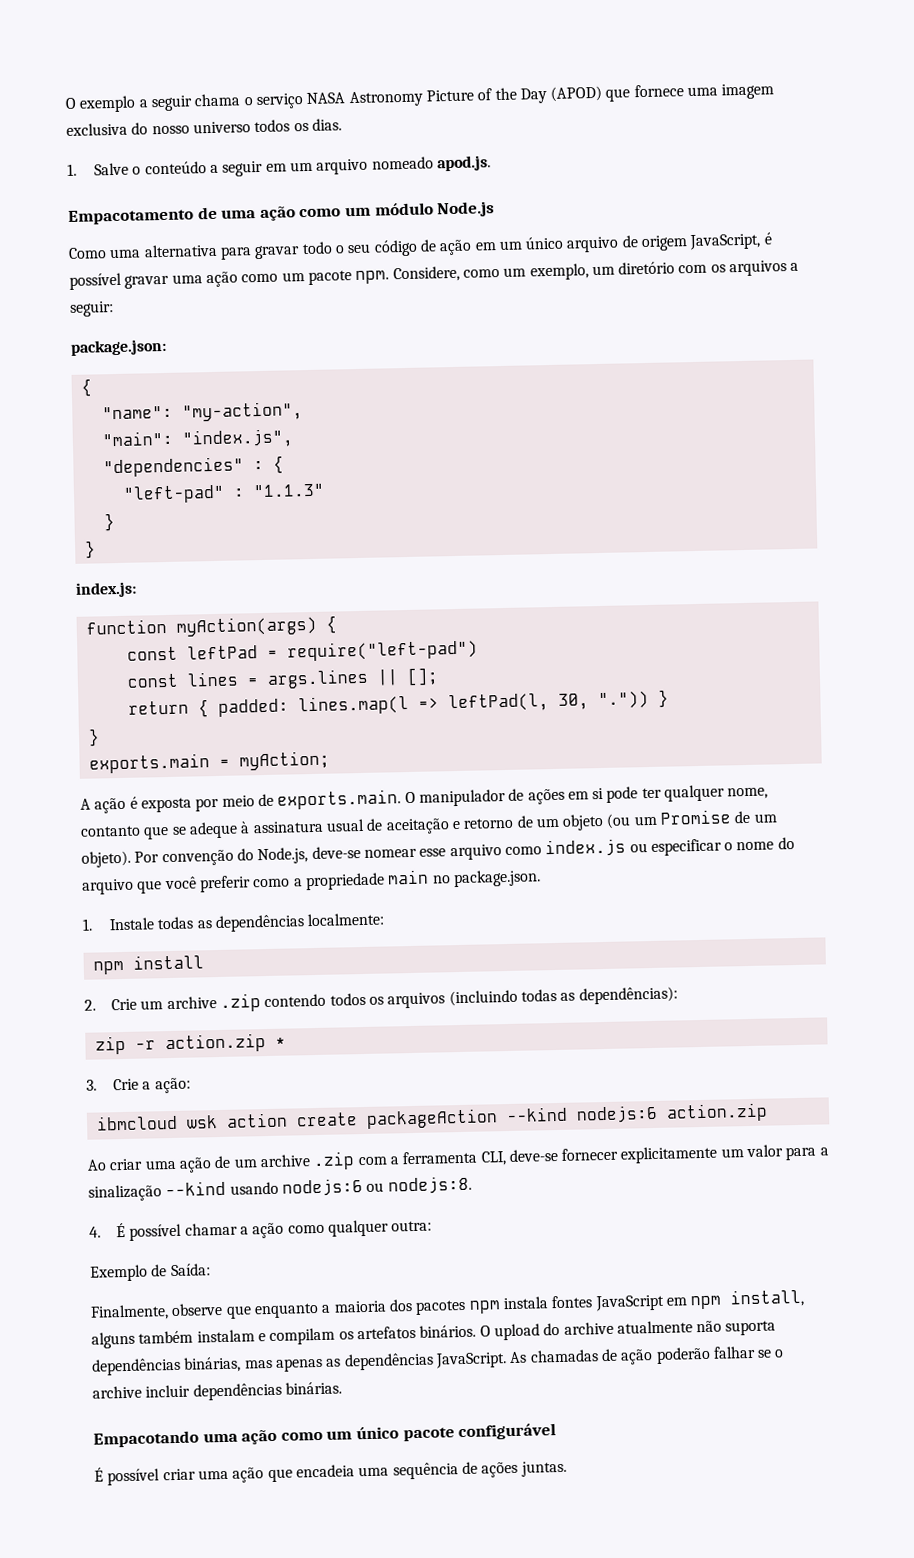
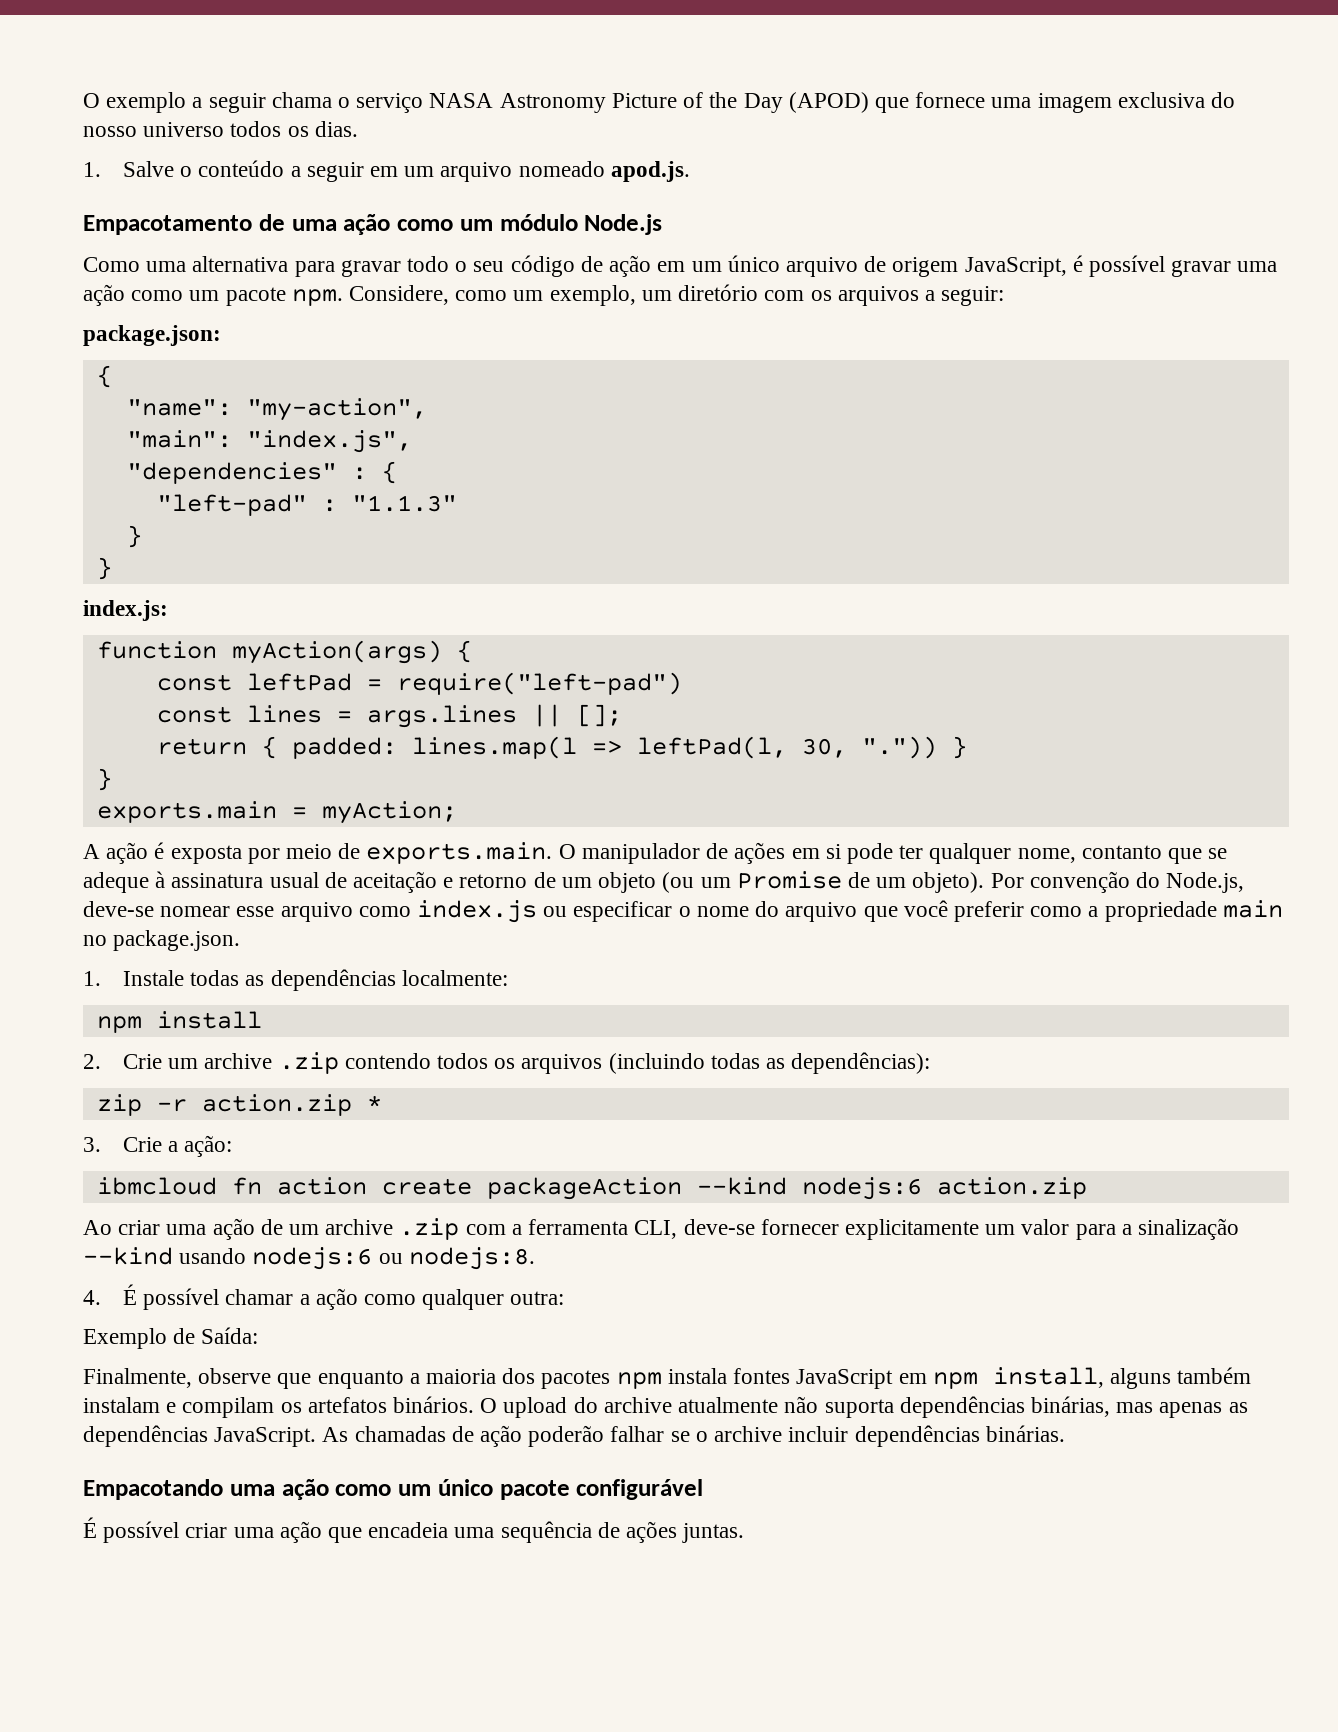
[185,1115,218,1129] wsk -> [231,1177,262,1195] fn

